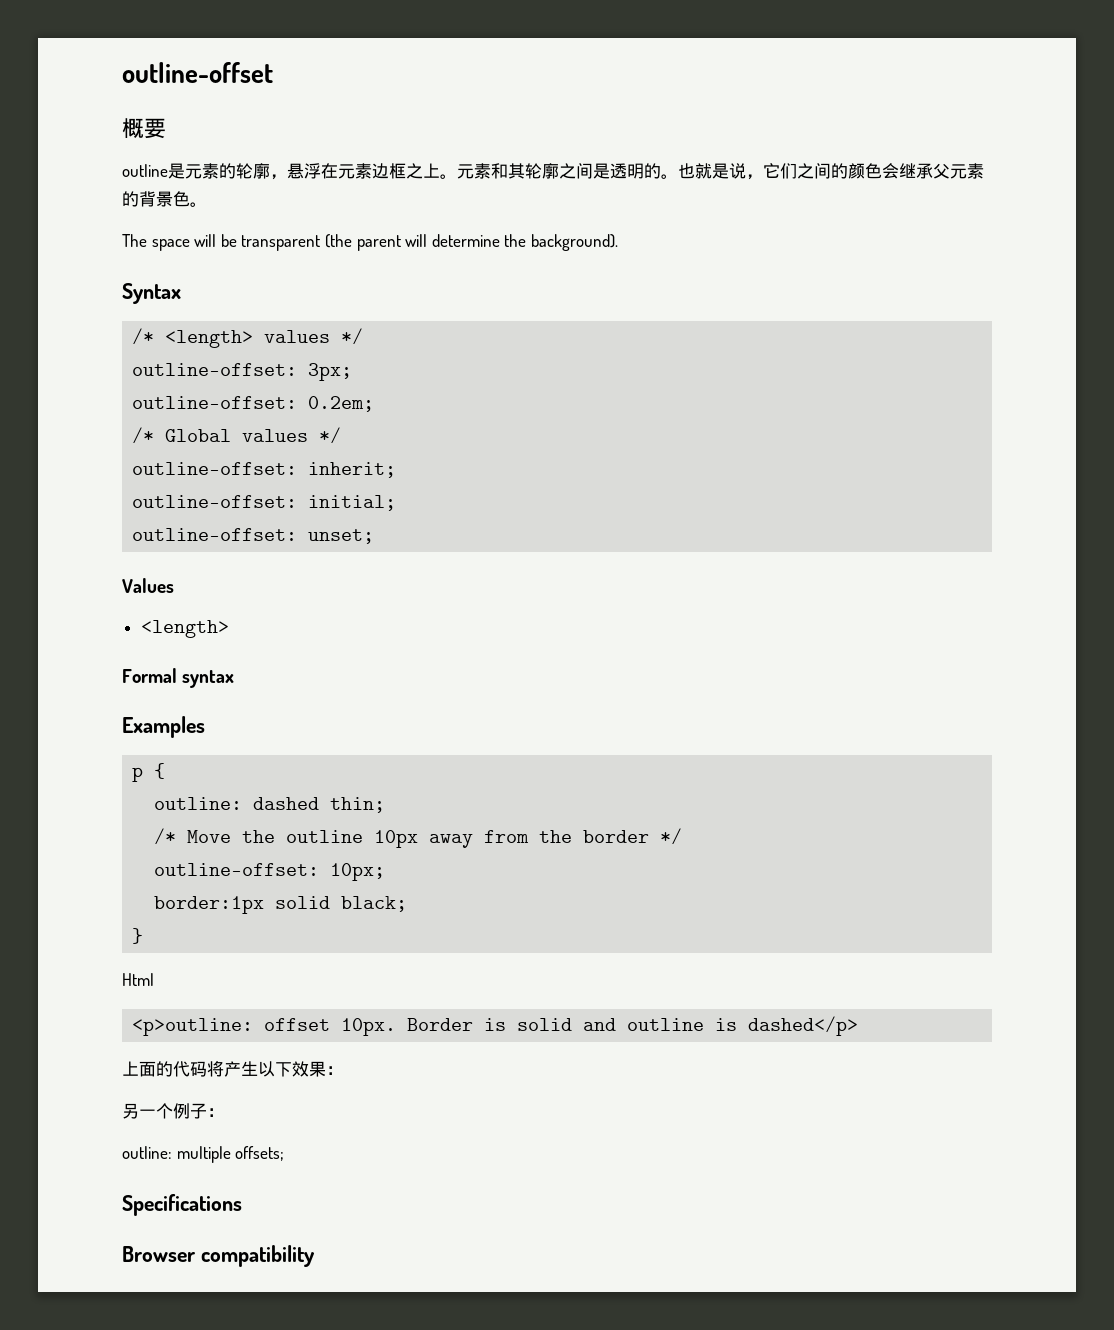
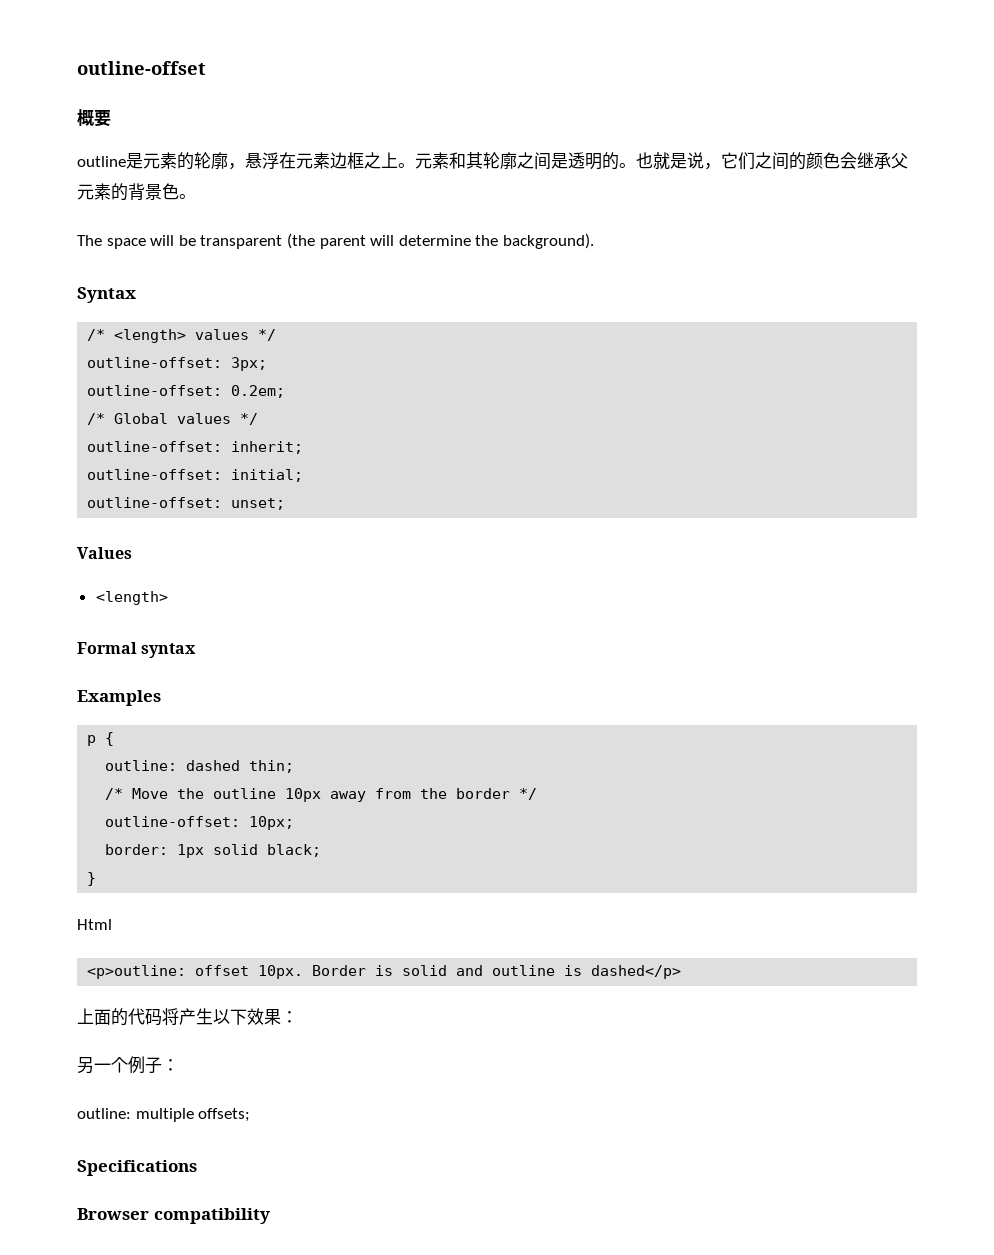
[154,896,265,914] border:1px -> [105,844,205,858] border: 1px

